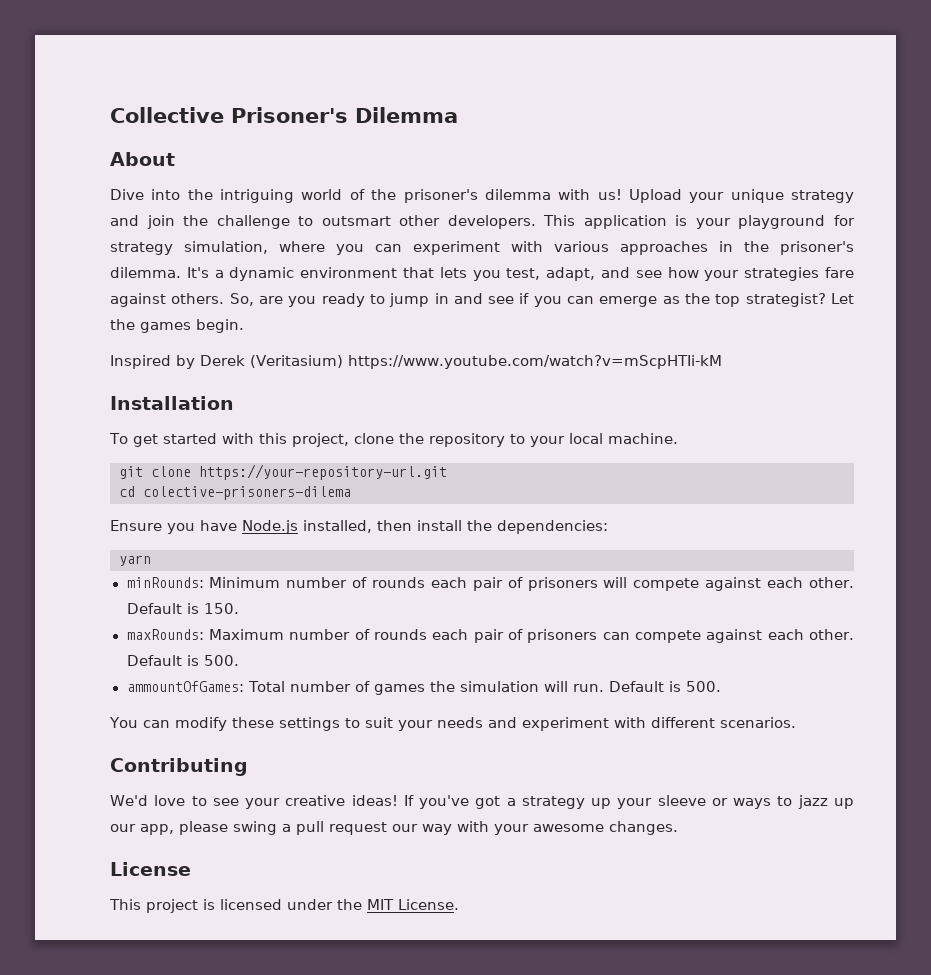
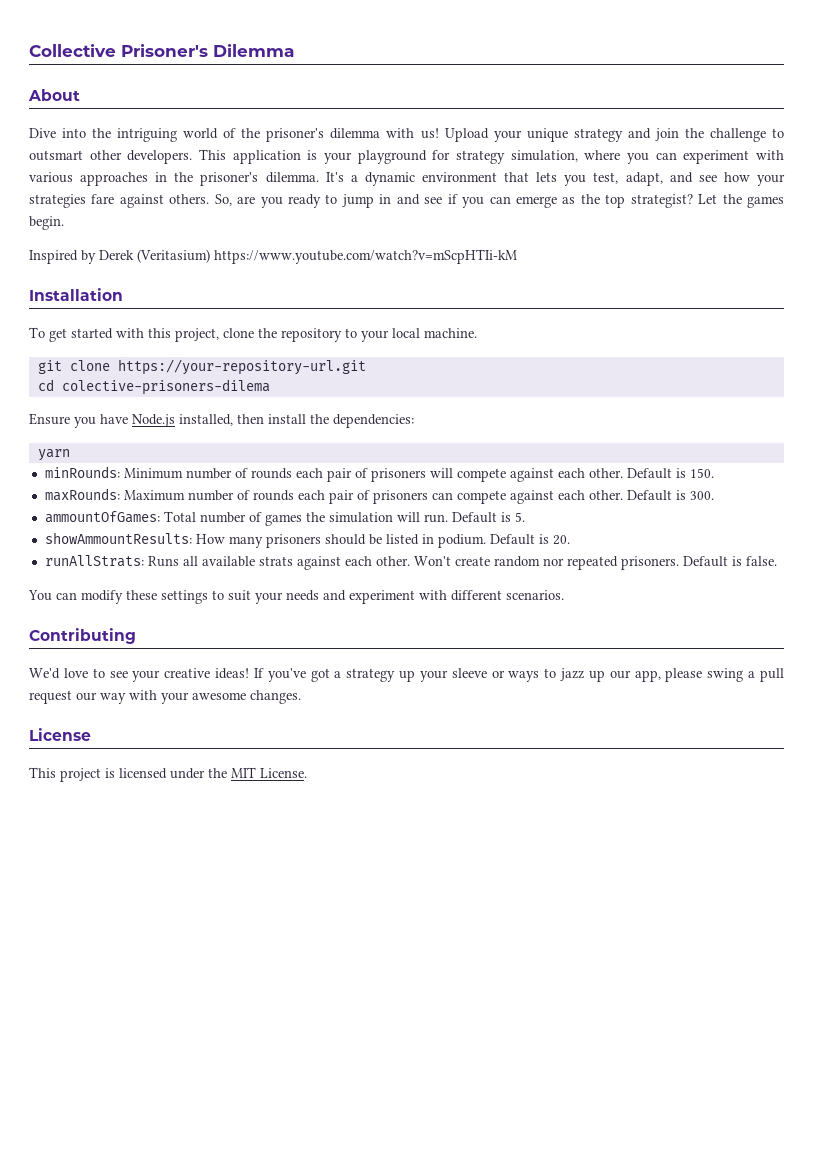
[203,655,239,666] 500. -> [689,491,714,500] 300.
[686,681,722,692] 500. -> [514,512,525,522] [44,532,570,548] [44,555,777,570] 5. // showAmmountResults: How many prisoners should be listed in podium. Default is 20. // runAllStrats: Runs all available strats against each other. Won't create random nor repeated prisoners. Default is false.

